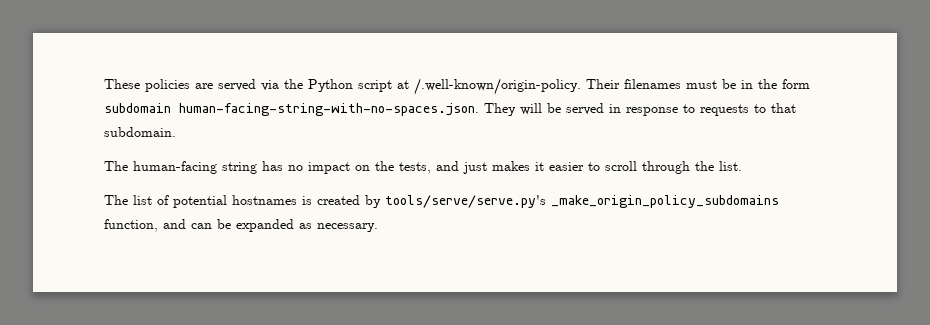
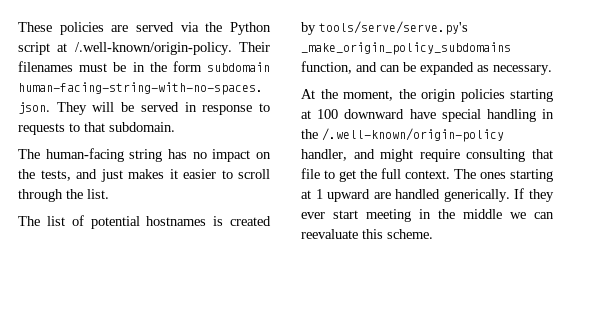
(378, 227) none -> [301,89,553,102] [301,109,554,122] [301,128,504,142] [301,149,553,162] [301,168,553,182] [301,188,554,202] [301,209,554,222] [301,229,433,239] // At the moment, the origin policies starting at 100 downward have special handling in the /.well-known/origin-policy handler, and might require consulting that file to get the full context. The ones starting at 1 upward are handled generically. If they ever start meeting in the middle we can reevaluate this scheme.

